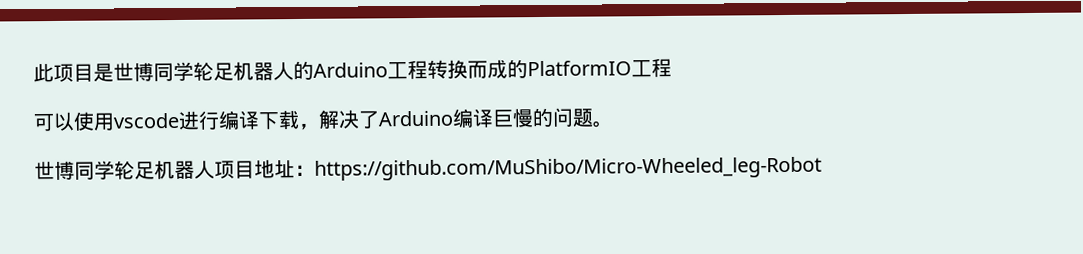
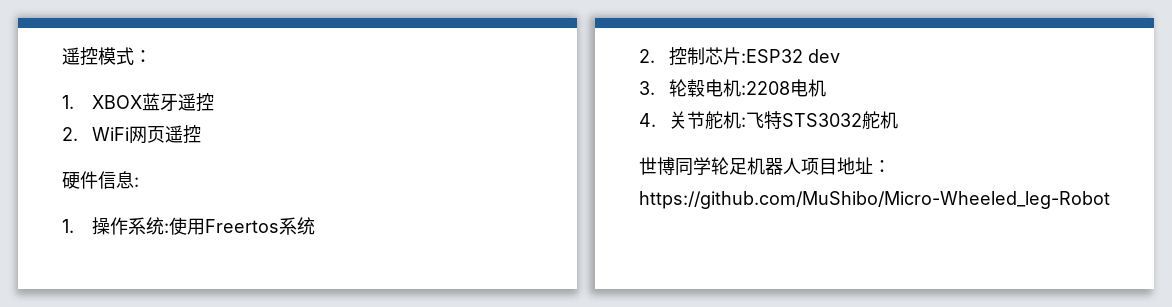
[33,57,672,83] [33,107,614,132] 此项目是世博同学轮足机器人的Arduino工程转换而成的PlatformIO工程 // 可以使用vscode进行编译下载，解决了Arduino编译巨慢的问题。 -> [62,47,152,66] [62,93,215,112] [62,125,202,144] [62,171,139,189] [62,217,316,235] [639,47,841,66] [639,79,827,97] [639,111,899,129] 遥控模式： // 1. XBOX蓝牙遥控 // 2. WiFi网页遥控 // 硬件信息: // 1.操作系统:使用Freertos系统 // 2.控制芯片:ESP32 dev // 3.轮毂电机:2208电机 // 4.关节舵机:飞特STS3032舵机

